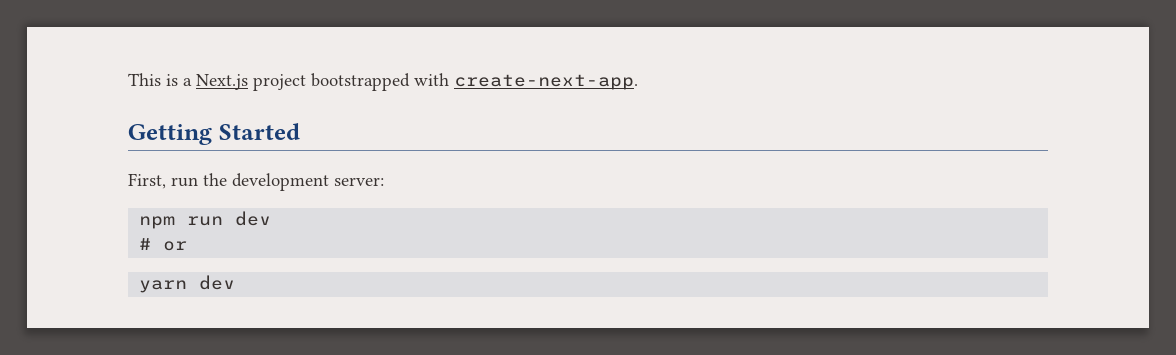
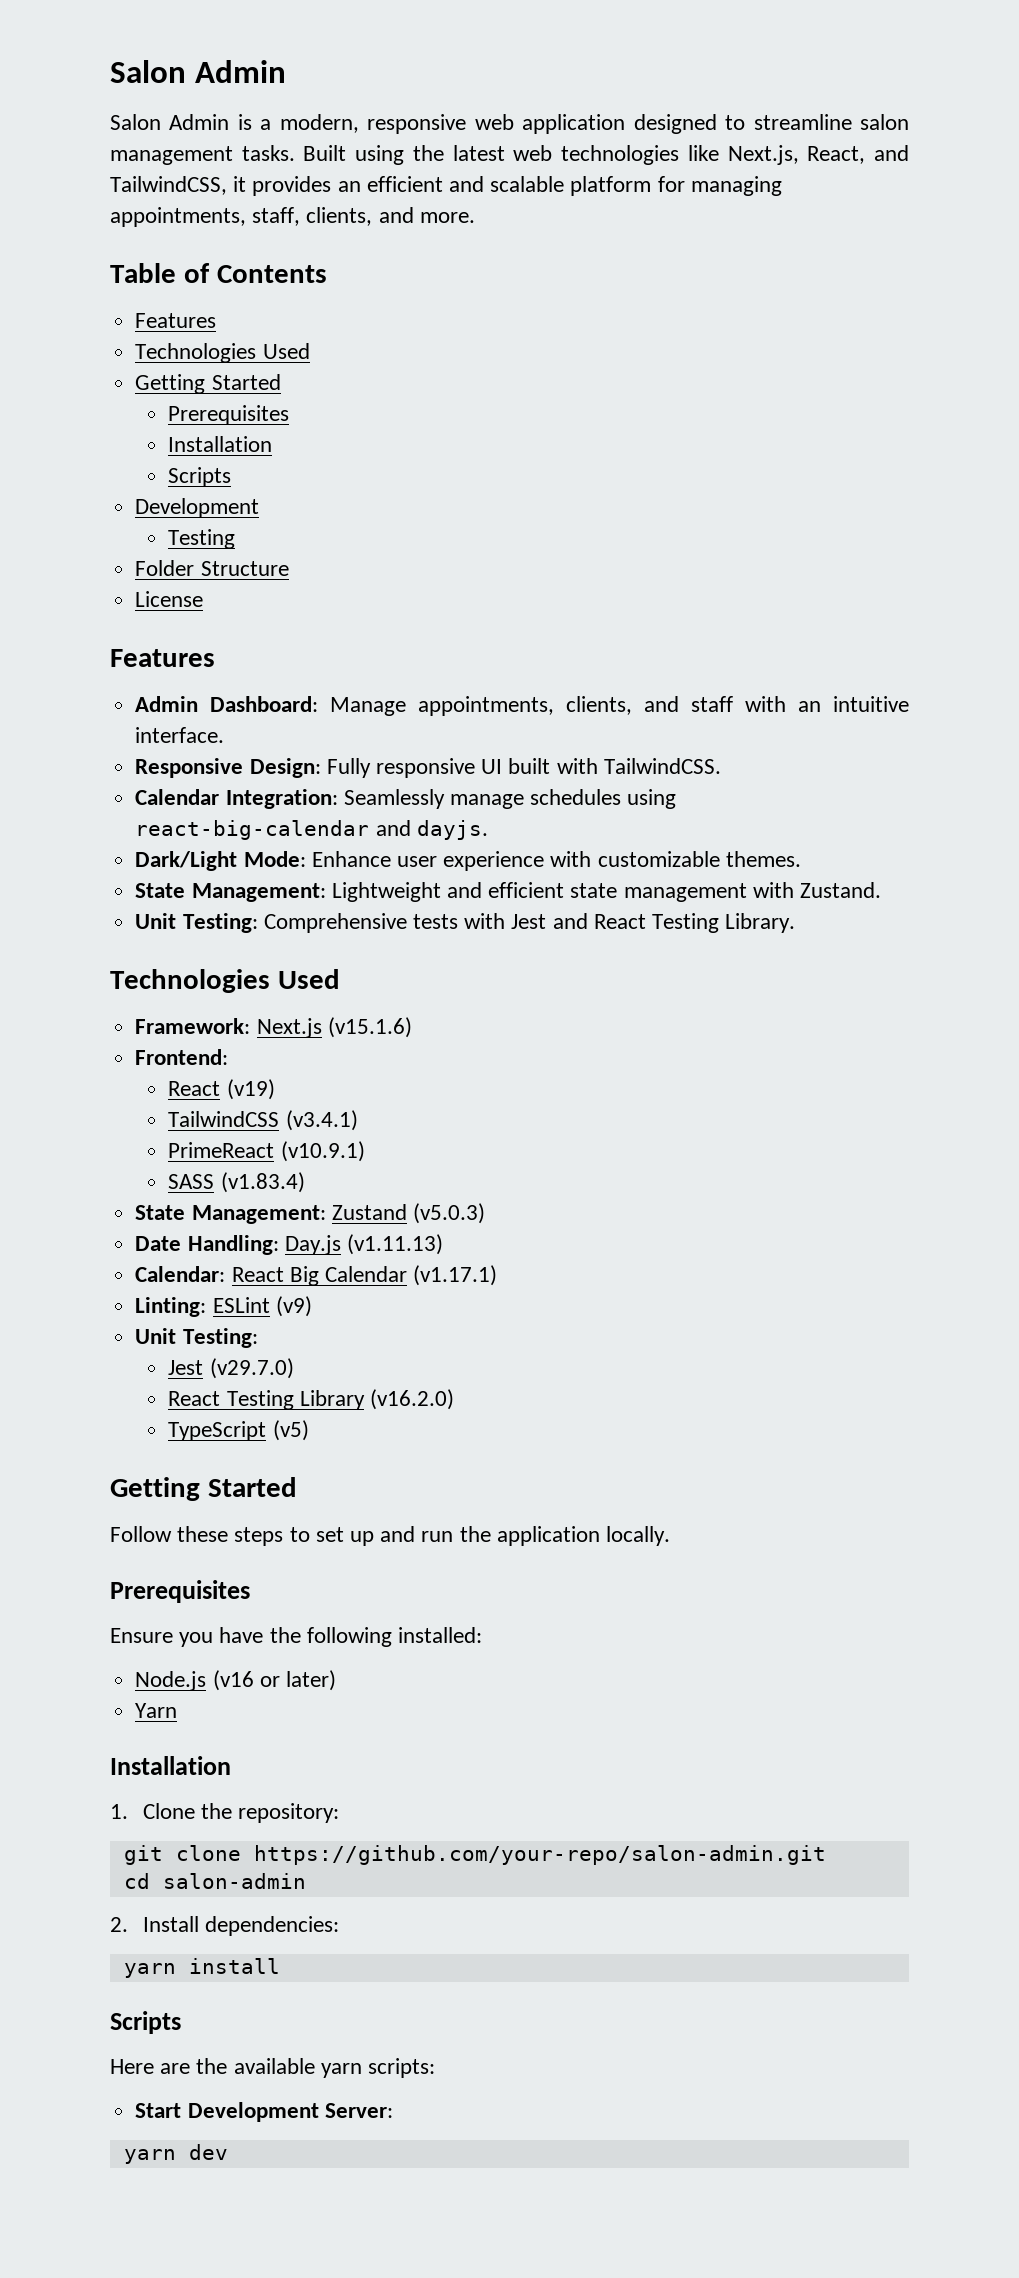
[128,73,638,91] [128,123,300,145] [128,173,384,191] [139,211,272,229] [139,238,188,251] This is a Next.js project bootstrapped with create-next-app. // Getting Started // First, run the development server: // npm run dev // # or -> [110,60,286,83] [110,114,910,134] [110,145,910,165] [110,176,782,196] [110,207,475,227] [110,263,327,283] [135,313,217,328] [135,343,310,363] [135,374,281,394] [168,405,290,425] [168,436,273,452] [168,467,232,487] [135,498,260,518] [168,529,236,549] [135,560,289,576] [135,591,204,607] [110,649,215,667] [135,696,910,716] [135,727,225,743] [135,758,721,778] [135,789,677,809] [135,820,488,840] [135,851,801,871] [135,882,881,902] [135,913,796,933] [110,969,340,993] [135,1017,412,1038] [135,1049,229,1065] [168,1079,275,1100] [168,1110,358,1131] [168,1141,365,1162] [168,1172,305,1193] [135,1203,485,1224] [135,1234,443,1255] [135,1265,498,1286] [135,1296,312,1317] [135,1328,258,1348] [168,1358,294,1379] [168,1389,454,1410] [168,1420,309,1441] [110,1477,297,1501] [110,1526,671,1546] [110,1580,250,1603] [110,1627,483,1647] [135,1670,336,1691] [135,1703,178,1718] [110,1756,231,1775] [110,1803,340,1823] [123,1845,826,1865] [123,1873,306,1889] [110,1916,340,1936] [123,1958,280,1978] [110,2011,181,2034] [110,2058,436,2078] [135,2102,393,2122] Salon Admin // Salon Admin is a modern, responsive web application designed to streamline salon management tasks. Built using the latest web technologies like Next.js, React, and TailwindCSS, it provides an efficient and scalable platform for managing appointments, staff, clients, and more. // Table of Contents // Features // Technologies Used // Getting Started // Prerequisites // Installation // Scripts // Development // Testing // Folder Structure // License // Features // Admin Dashboard: Manage appointments, clients, and staff with an intuitive interface. // Responsive Design: Fully responsive UI built with TailwindCSS. // Calendar Integration: Seamlessly manage schedules using react-big-calendar and dayjs. // Dark/Light Mode: Enhance user experience with customizable themes. // State Management: Lightweight and efficient state management with Zustand. // Unit Testing: Comprehensive tests with Jest and React Testing Library. // Technologies Used // Framework: Next.js (v15.1.6) // Frontend: // React (v19) // TailwindCSS (v3.4.1) // PrimeReact (v10.9.1) // SASS (v1.83.4) // State Management: Zustand (v5.0.3) // Date Handling: Day.js (v1.11.13) // Calendar: React Big Calendar (v1.17.1) // Linting: ESLint (v9) // Unit Testing: // Jest (v29.7.0) // React Testing Library (v16.2.0) // TypeScript (v5) // Getting Started // Follow these steps to set up and run the application locally. // Prerequisites // Ensure you have the following installed: // Node.js (v16 or later) // Yarn // Installation // 1. Clone the repository: // git clone https://github.com/your-repo/salon-admin.git // cd salon-admin // 2. Install dependencies: // yarn install // Scripts // Here are the available yarn scripts: // Start Development Server:

